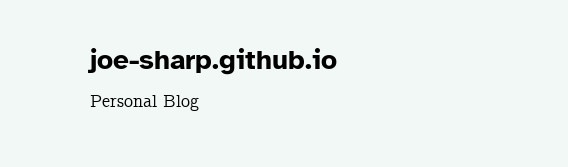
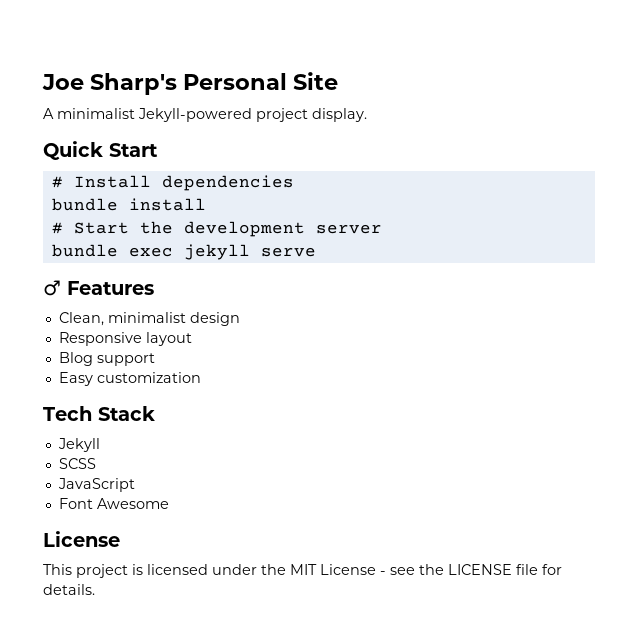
[88,48,337,75] [90,95,199,111] joe-sharp.github.io // Personal Blog -> [42,72,339,95] [43,108,367,122] [43,141,158,160] [51,175,294,191] [51,198,206,211] [51,221,382,237] [51,244,316,260] [43,280,154,296] [58,312,240,326] [58,332,192,346] [58,352,155,366] [58,372,201,386] [43,406,155,421] [57,438,100,452] [58,458,96,469] [57,478,135,492] [58,498,169,509] [43,531,120,547] [43,564,562,578] [43,584,95,595] Joe Sharp's Personal Site // A minimalist Jekyll-powered project display. // Quick Start // # Install dependencies // bundle install // # Start the development server // bundle exec jekyll serve // ♂ Features // Clean, minimalist design // Responsive layout // Blog support // Easy customization // Tech Stack // Jekyll // SCSS // JavaScript // Font Awesome // License // This project is licensed under the MIT License - see the LICENSE file for details.

